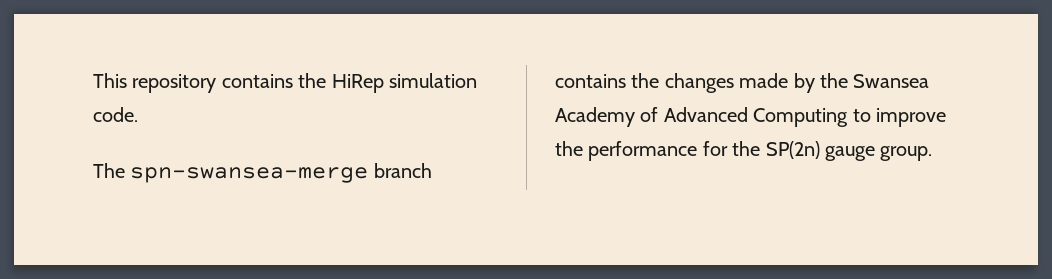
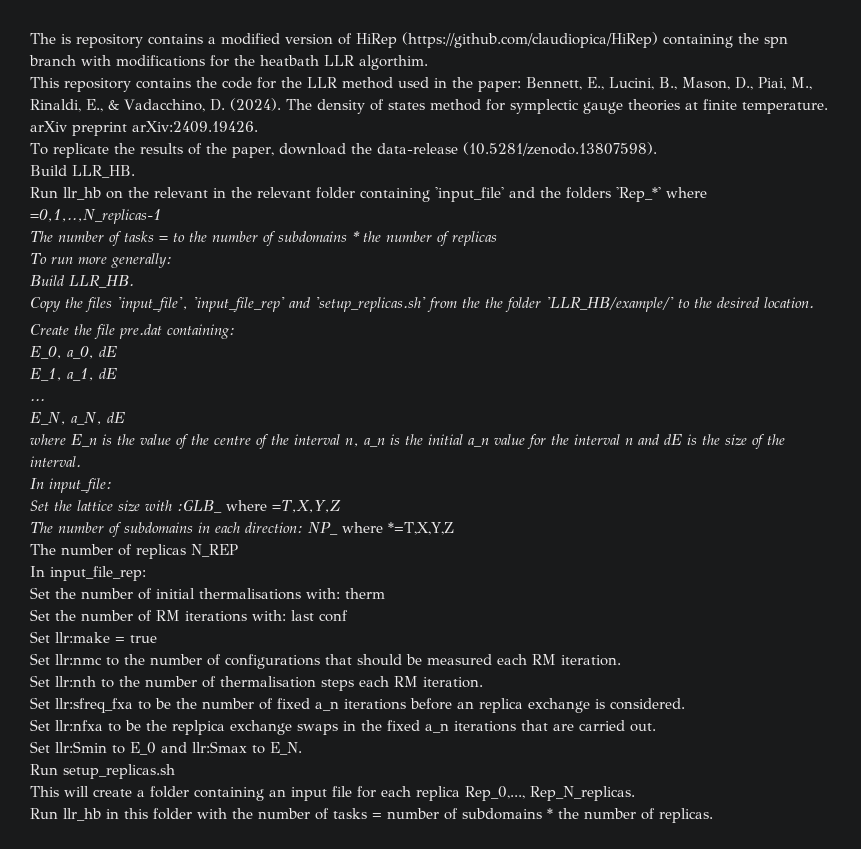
[93,73,477,93] [93,107,138,122] [93,163,432,183] [555,73,930,93] [555,107,946,127] [555,141,933,161] This repository contains the HiRep simulation code. // The spn-swansea-merge branch contains the changes made by the Swansea Academy of Advanced Computing to improve the performance for the SP(2n) gauge group. -> [30,32,788,48] [29,55,428,70] [30,77,812,92] [30,98,828,114] [30,121,258,136] [30,142,657,158] [30,165,135,178] [30,187,707,202] [30,209,161,224] [30,231,497,246] [30,253,172,268] [30,275,134,288] [30,297,814,312] [30,324,235,339] [30,346,117,359] [30,368,117,381] [30,399,45,401] [30,412,125,425] [30,434,785,449] [30,456,81,467] [30,478,112,493] [30,500,341,513] [30,522,454,537] [30,544,238,559] [30,566,146,581] [30,587,385,600] [30,609,348,622] [30,631,157,643] [30,653,621,669] [30,675,483,691] [30,697,685,713] [30,719,656,735] [30,741,302,755] [30,764,175,779] [30,786,635,801] [30,808,713,823] The is repository contains a modified version of HiRep (https://github.com/claudiopica/HiRep) containing the spn branch with modifications for the heatbath LLR algorthim. // This repository contains the code for the LLR method used in the paper: Bennett, E., Lucini, B., Mason, D., Piai, M., Rinaldi, E., & Vadacchino, D. (2024). The density of states method for symplectic gauge theories at finite temperature. arXiv preprint arXiv:2409.19426. // To replicate the results of the paper, download the data-release (10.5281/zenodo.13807598). // Build LLR_HB. // Run llr_hb on the relevant in the relevant folder containing 'input_file' and the folders 'Rep_*' where =0,1,..,N_replicas-1 // The number of tasks = to the number of subdomains * the number of replicas // To run more generally: // Build LLR_HB. // Copy the files 'input_file', 'input_file_rep' and 'setup_replicas.sh' from the the folder 'LLR_HB/example/' to the desired location. // Create the file pre.dat containing: // E_0, a_0, dE // E_1, a_1, dE // ... // E_N, a_N, dE // where E_n is the value of the centre of the interval n, a_n is the initial a_n value for the interval n and dE is the size of the interval. // In input_file: // Set the lattice size with :GLB_ where =T,X,Y,Z // The number of subdomains in each direction: NP_ where *=T,X,Y,Z // The number of replicas N_REP // In input_file_rep: // Set the number of initial thermalisations with: therm // Set the number of RM iterations with: last conf // Set llr:make = true // Set llr:nmc to the number of configurations that should be measured each RM iteration. // Set llr:nth to the number of thermalisation steps each RM iteration. // Set llr:sfreq_fxa to be the number of fixed a_n iterations before an replica exchange is considered. // Set llr:nfxa to be the replpica exchange swaps in the fixed a_n iterations that are carried out. // Set llr:Smin to E_0 and llr:Smax to E_N. // Run setup_replicas.sh // This will create a folder containing an input file for each replica Rep_0,..., Rep_N_replicas. // Run llr_hb in this folder with the number of tasks = number of subdomains * the number of replicas.

